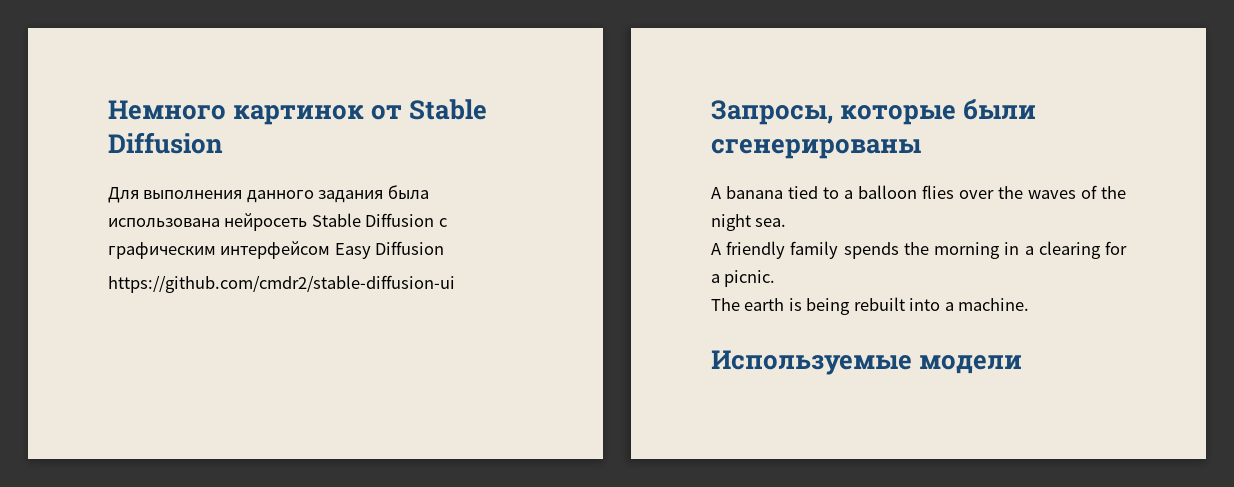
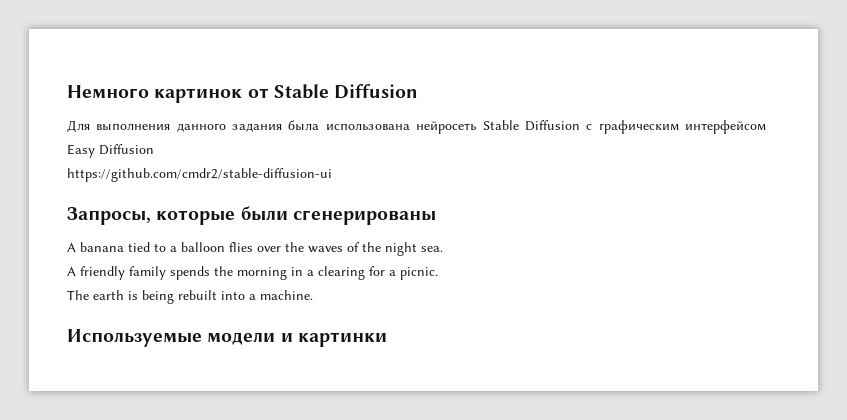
(1023, 364) none -> [280,332,387,347] и картинки

